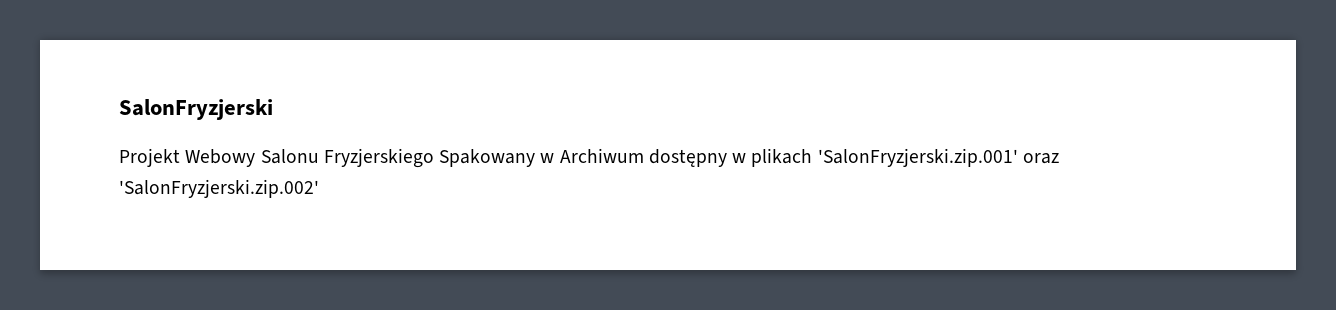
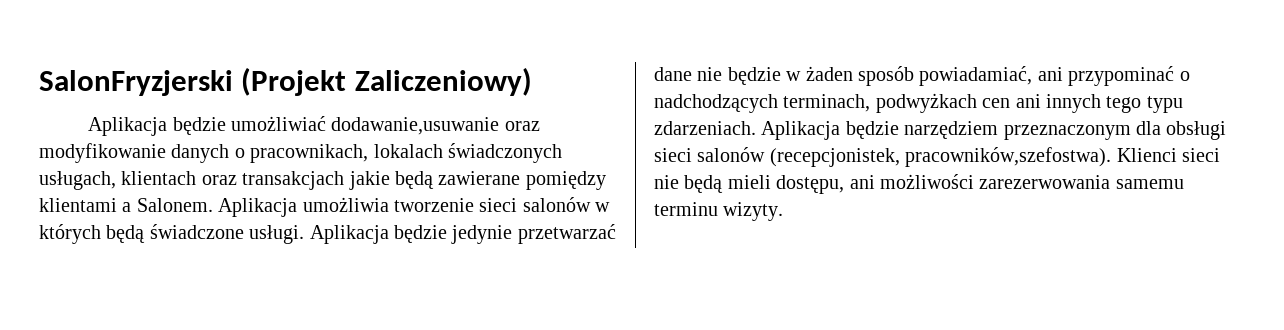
[119,148,1059,168] [119,179,319,198] // Projekt Webowy Salonu Fryzjerskiego Spakowany w Archiwum dostępny w plikach 'SalonFryzjerski.zip.001' oraz 'SalonFryzjerski.zip.002' -> [241,67,532,96] [88,116,540,136] [39,143,562,163] [39,171,606,190] [39,197,611,217] [39,224,616,244] [654,66,1190,86] [654,93,1183,113] [654,121,1227,140] [654,147,1220,167] [654,174,1184,194] [654,202,784,221] (Projekt Zaliczeniowy) // Aplikacja będzie umożliwiać dodawanie,usuwanie oraz modyfikowanie danych o pracownikach, lokalach świadczonych usługach, klientach oraz transakcjach jakie będą zawierane pomiędzy klientami a Salonem. Aplikacja umożliwia tworzenie sieci salonów w których będą świadczone usługi. Aplikacja będzie jedynie przetwarzać dane nie będzie w żaden sposób powiadamiać, ani przypominać o nadchodzących terminach, podwyżkach cen ani innych tego typu zdarzeniach. Aplikacja będzie narzędziem przeznaczonym dla obsługi sieci salonów (recepcjonistek, pracowników,szefostwa). Klienci sieci nie będą mieli dostępu, ani możliwości zarezerwowania samemu terminu wizyty.

